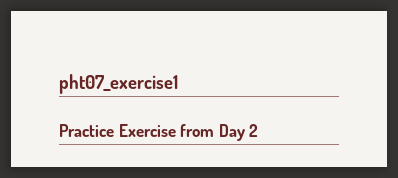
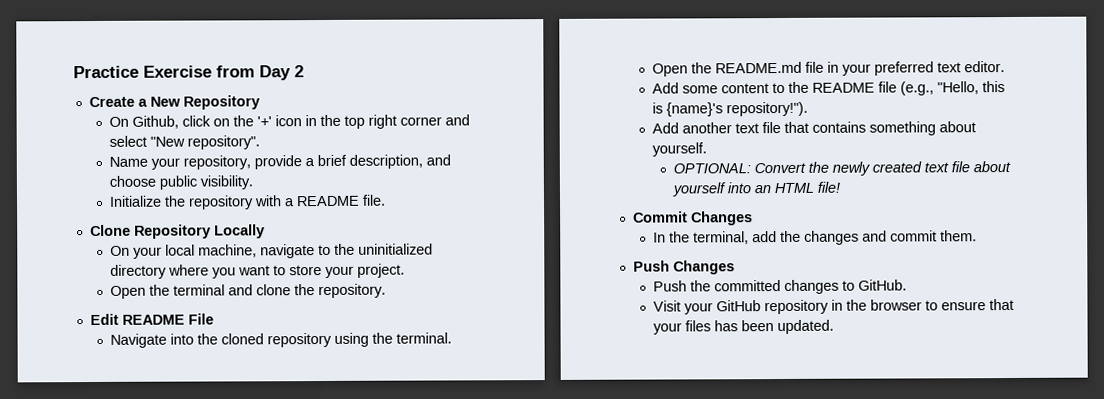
[59,74,178,94] pht07_exercise1 // -> (73, 72) none
(259, 130) none -> [88,95,260,110] [109,114,471,129] [109,135,261,150] [109,154,452,170] [109,175,254,190] [109,194,387,210] [89,224,265,239] [110,243,434,259] [110,263,406,279] [110,283,387,299] [89,313,214,326] [110,332,453,348] [652,61,1006,77] [652,81,1006,96] [652,101,809,117] [652,121,977,136] [652,142,708,157] [672,160,1011,176] [671,181,840,197] [632,211,753,226] [653,230,978,245] [632,260,735,275] [653,279,908,294] [653,298,1015,315] [653,319,835,335] // Create a New Repository // On Github, click on the '+' icon in the top right corner and select "New repository". // Name your repository, provide a brief description, and choose public visibility. // Initialize the repository with a README file. // Clone Repository Locally // On your local machine, navigate to the uninitialized directory where you want to store your project. // Open the terminal and clone the repository. // Edit README File // Navigate into the cloned repository using the terminal. // Open the README.md file in your preferred text editor. // Add some content to the README file (e.g., "Hello, this is {name}'s repository!"). // Add another text file that contains something about yourself. // OPTIONAL: Convert the newly created text file about yourself into an HTML file! // Commit Changes // In the terminal, add the changes and commit them. // Push Changes // Push the committed changes to GitHub. // Visit your GitHub repository in the browser to ensure that your files has been updated.

